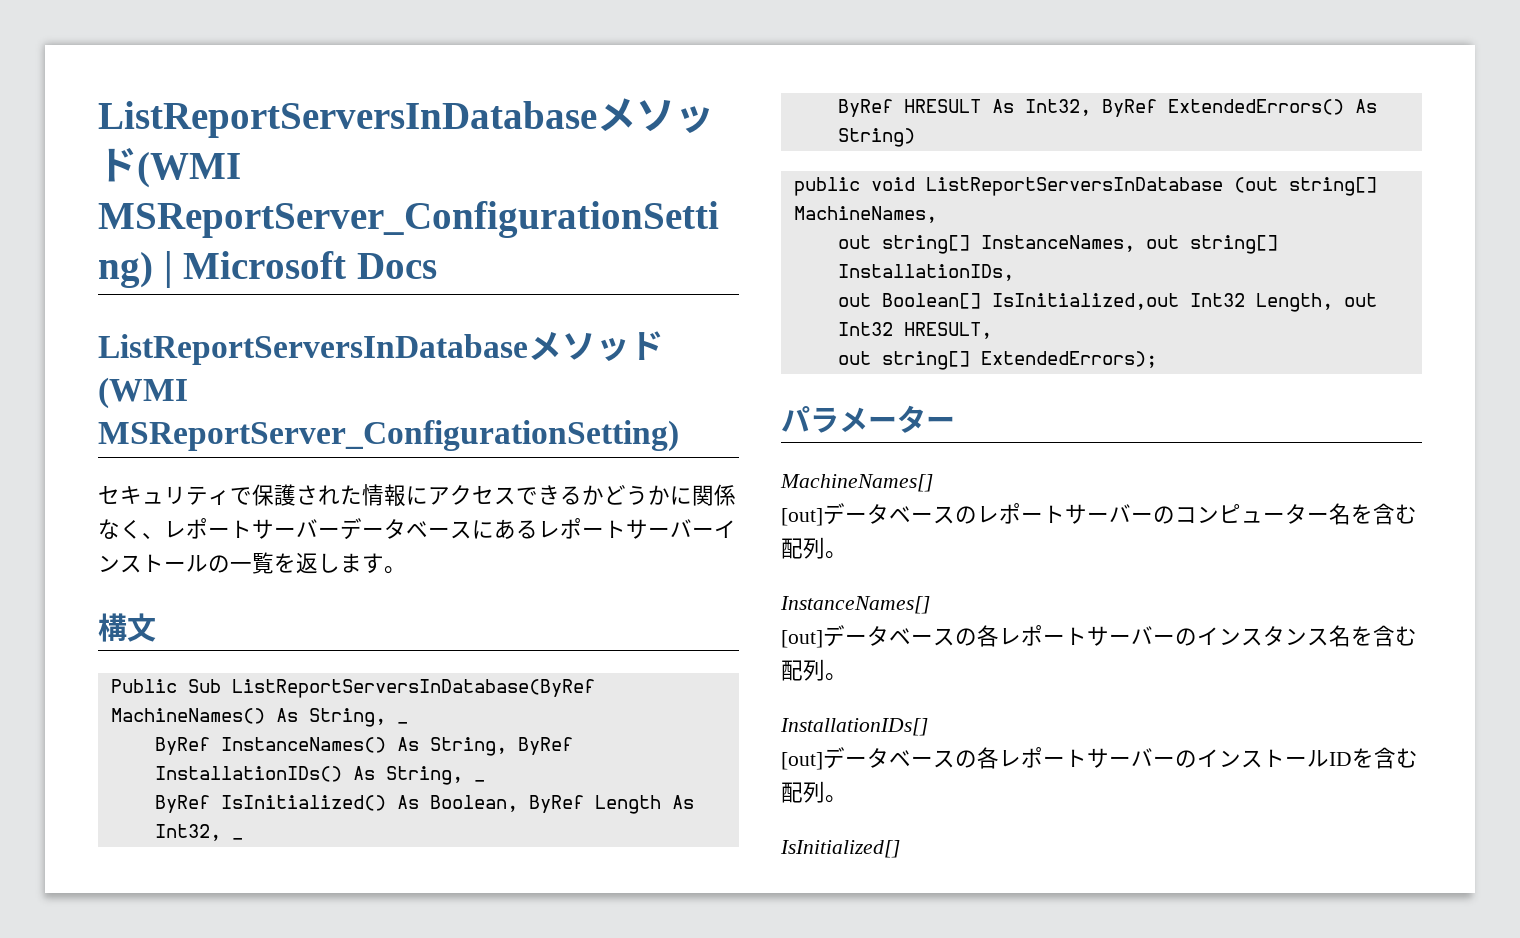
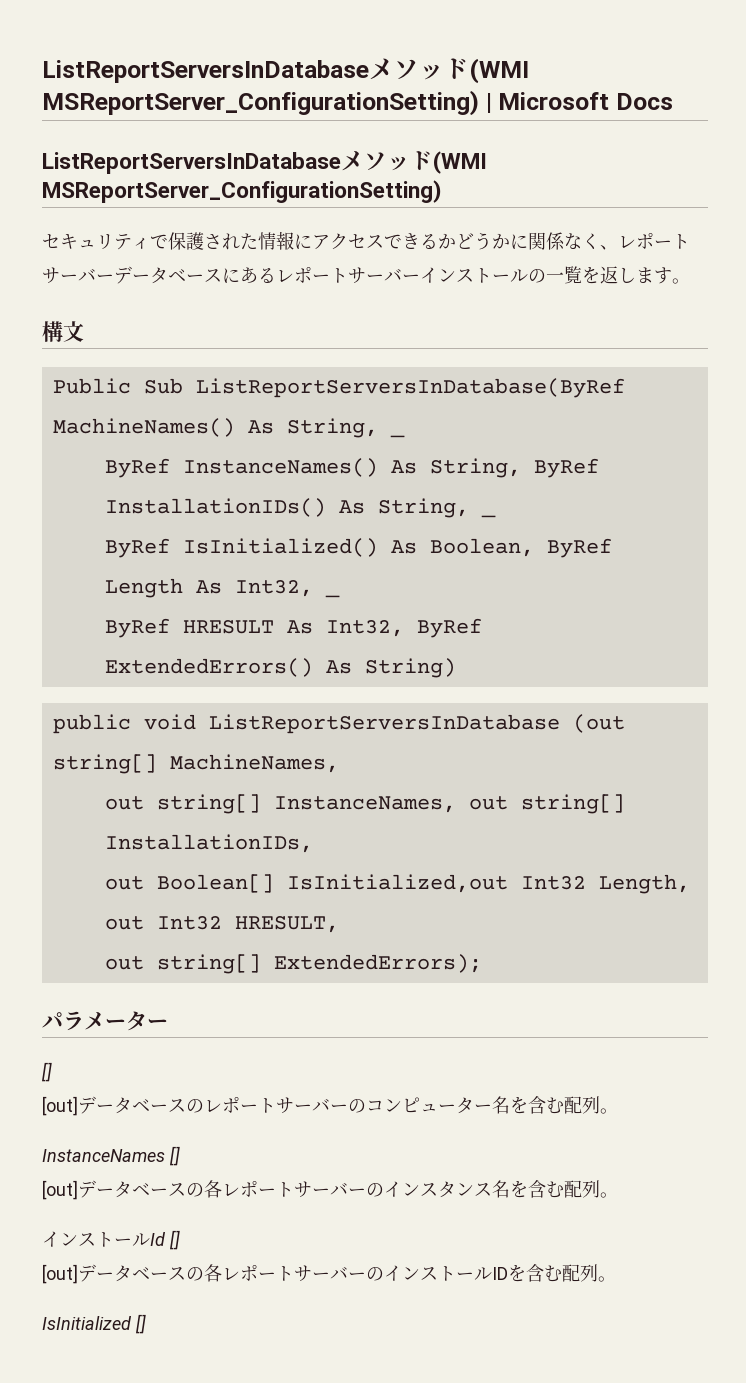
[780,474,933,492] MachineNames[] -> [41,1062,52,1082] []
[780,596,930,614] InstanceNames[] -> [42,1146,180,1166] InstanceNames []
[780,718,928,736] InstallationIDs[] -> [42,1230,180,1250] インストールId []
[780,840,900,858] IsInitialized[] -> [42,1314,146,1334] IsInitialized []

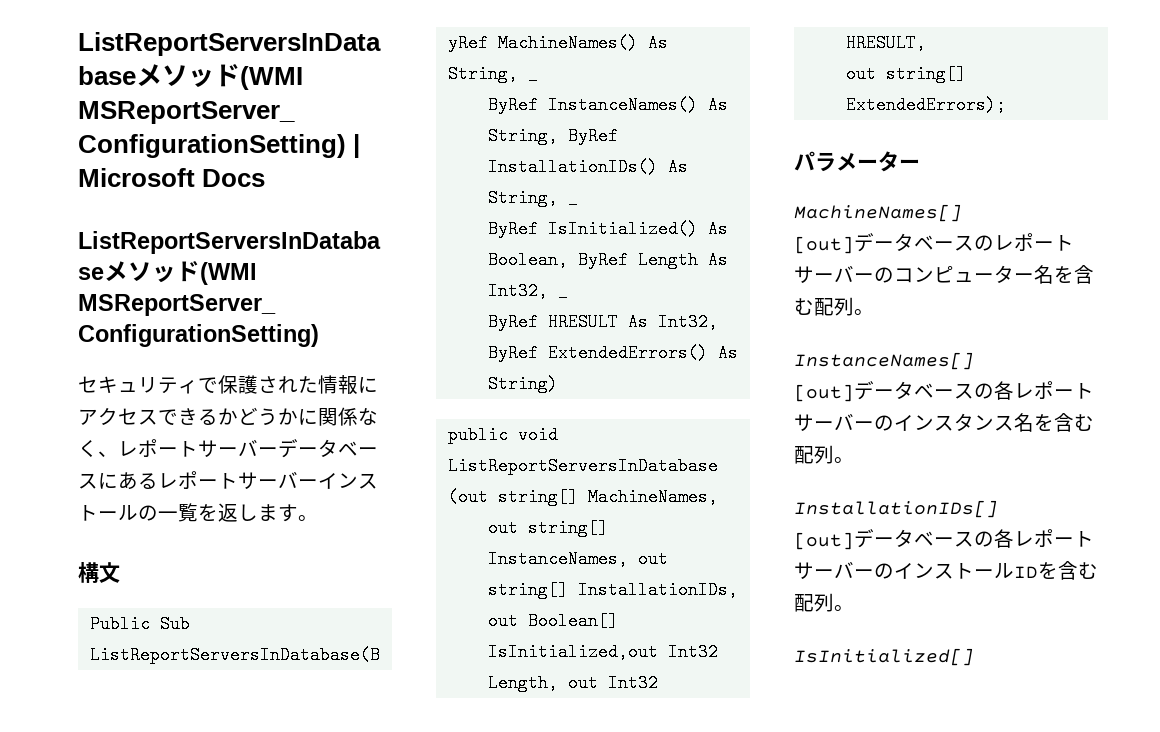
[41,1062,52,1082] [] -> [794,204,962,222] MachineNames[]
[42,1146,180,1166] InstanceNames [] -> [794,352,974,370] InstanceNames[]
[42,1230,180,1250] インストールId [] -> [794,500,998,518] InstallationIDs[]
[42,1314,146,1334] IsInitialized [] -> [794,648,974,666] IsInitialized[]

